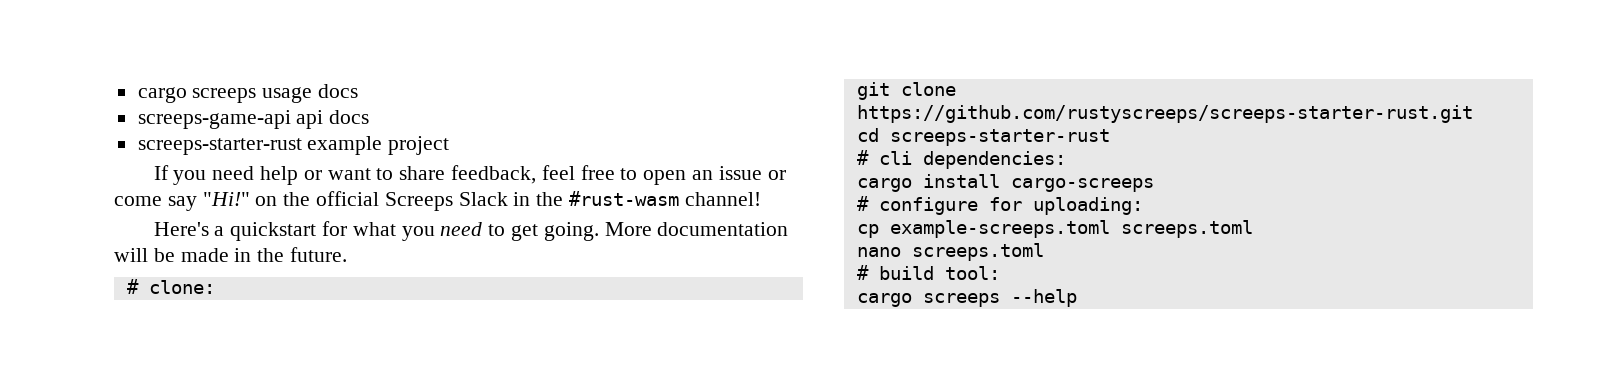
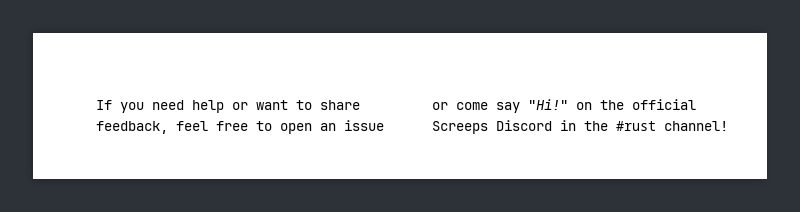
[137,84,359,103] [137,110,370,129] [137,136,450,155] cargo screeps usage docs // screeps-game-api api docs // screeps-starter-rust example project // -> (96, 105) none
[458,191,680,206] Slack in the #rust-wasm -> [496,120,656,131] Discord in the #rust
[153,221,789,241] [114,247,348,262] [126,279,215,294] [856,82,956,100] [856,105,1473,123] [856,128,1110,146] [856,150,1066,169] [856,174,1154,192] [856,196,1143,215] [856,220,1253,238] [856,243,1044,261] [856,265,1000,280] [856,289,1077,307] // Here's a quickstart for what you need to get going. More documentation will be made in the future. // # clone: // git clone https://github.com/rustyscreeps/screeps-starter-rust.git // cd screeps-starter-rust // # cli dependencies: // cargo install cargo-screeps // # configure for uploading: // cp example-screeps.toml screeps.toml // nano screeps.toml // # build tool: // cargo screeps --help -> (728, 126) none

